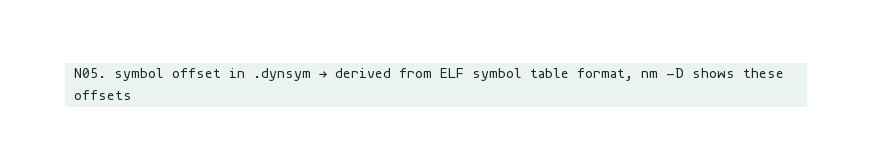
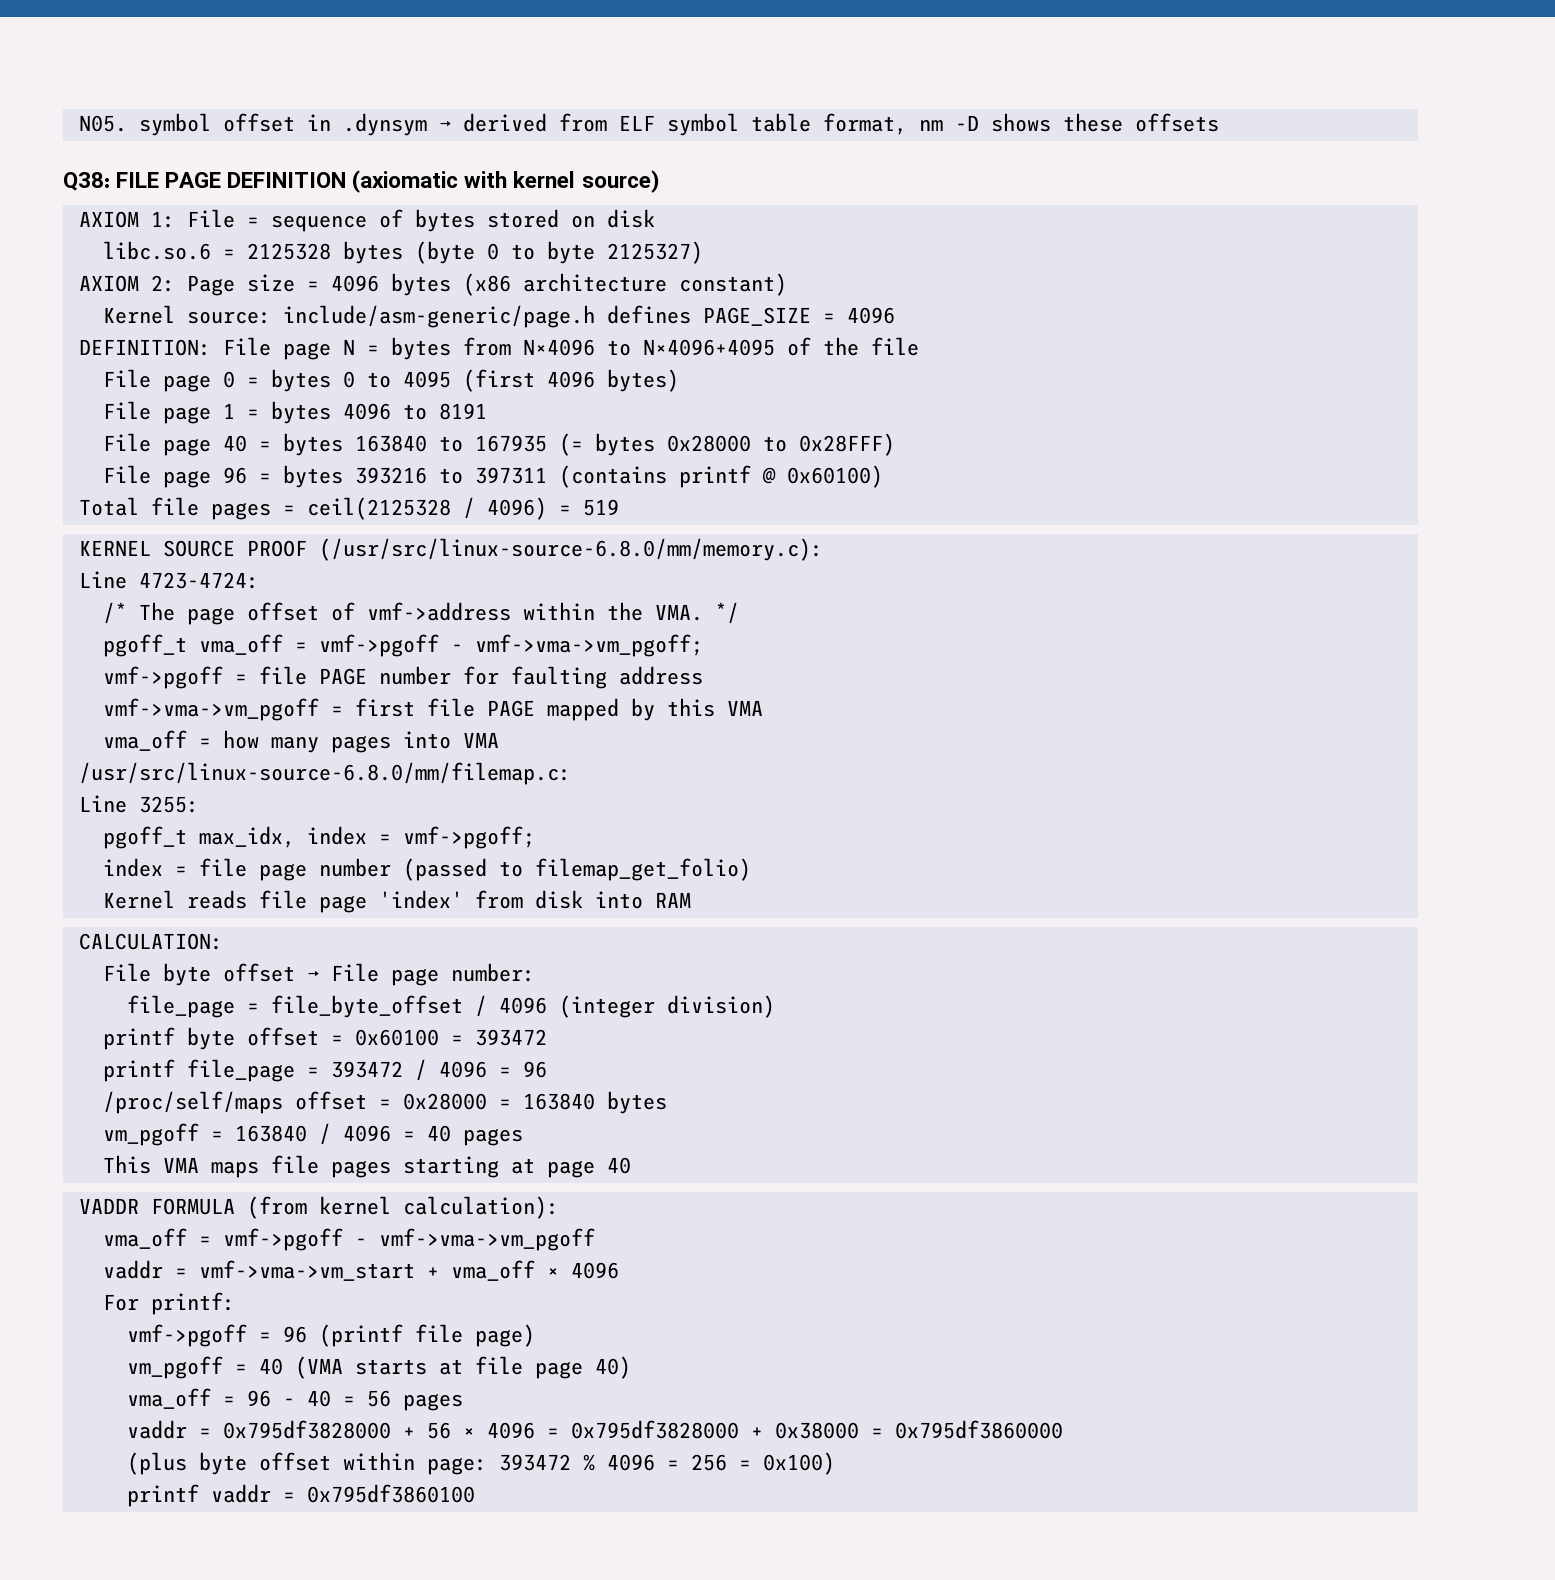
(132, 95) none -> [63,170,660,193] [78,209,655,232] [102,241,703,264] [78,273,787,296] [102,305,895,328] [78,337,919,360] [102,369,679,392] [102,401,487,424] [102,433,895,456] [102,465,883,488] [78,497,619,520] [78,538,823,561] [78,571,259,589] [102,602,739,625] [102,634,703,657] [102,666,703,689] [102,698,763,721] [102,730,499,753] [78,762,571,785] [78,795,199,813] [102,826,535,849] [102,858,751,881] [102,890,691,913] [78,933,223,950] [102,963,535,986] [126,995,775,1018] [102,1027,547,1050] [102,1059,547,1082] [102,1091,667,1114] [102,1123,523,1146] [102,1155,631,1178] [78,1196,559,1219] [102,1228,595,1251] [102,1260,619,1281] [102,1292,235,1315] [126,1324,535,1347] [126,1356,631,1379] [126,1388,463,1411] [126,1420,1063,1439] [126,1452,835,1475] [126,1484,475,1507] // Q38: FILE PAGE DEFINITION (axiomatic with kernel source) // AXIOM 1: File = sequence of bytes stored on disk // libc.so.6 = 2125328 bytes (byte 0 to byte 2125327) // AXIOM 2: Page size = 4096 bytes (x86 architecture constant) // Kernel source: include/asm-generic/page.h defines PAGE_SIZE = 4096 // DEFINITION: File page N = bytes from N×4096 to N×4096+4095 of the file // File page 0 = bytes 0 to 4095 (first 4096 bytes) // File page 1 = bytes 4096 to 8191 // File page 40 = bytes 163840 to 167935 (= bytes 0x28000 to 0x28FFF) // File page 96 = bytes 393216 to 397311 (contains printf @ 0x60100) // Total file pages = ceil(2125328 / 4096) = 519 // KERNEL SOURCE PROOF (/usr/src/linux-source-6.8.0/mm/memory.c): // Line 4723-4724: // /* The page offset of vmf->address within the VMA. */ // pgoff_t vma_off = vmf->pgoff - vmf->vma->vm_pgoff; // vmf->pgoff = file PAGE number for faulting address // vmf->vma->vm_pgoff = first file PAGE mapped by this VMA // vma_off = how many pages into VMA // /usr/src/linux-source-6.8.0/mm/filemap.c: // Line 3255: // pgoff_t max_idx, index = vmf->pgoff; // index = file page number (passed to filemap_get_folio) // Kernel reads file page 'index' from disk into RAM // CALCULATION: // File byte offset → File page number: // file_page = file_byte_offset / 4096 (integer division) // printf byte offset = 0x60100 = 393472 // printf file_page = 393472 / 4096 = 96 // /proc/self/maps offset = 0x28000 = 163840 bytes // vm_pgoff = 163840 / 4096 = 40 pages // This VMA maps file pages starting at page 40 // VADDR FORMULA (from kernel calculation): // vma_off = vmf->pgoff - vmf->vma->vm_pgoff // vaddr = vmf->vma->vm_start + vma_off × 4096 // For printf: // vmf->pgoff = 96 (printf file page) // vm_pgoff = 40 (VMA starts at file page 40) // vma_off = 96 - 40 = 56 pages // vaddr = 0x795df3828000 + 56 × 4096 = 0x795df3828000 + 0x38000 = 0x795df3860000 // (plus byte offset within page: 393472 % 4096 = 256 = 0x100) // printf vaddr = 0x795df3860100

